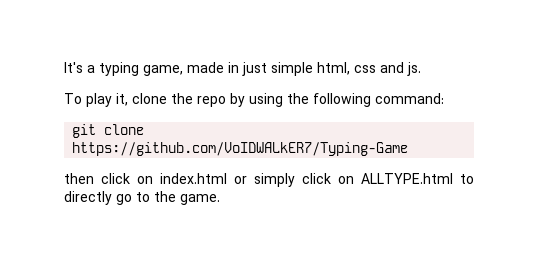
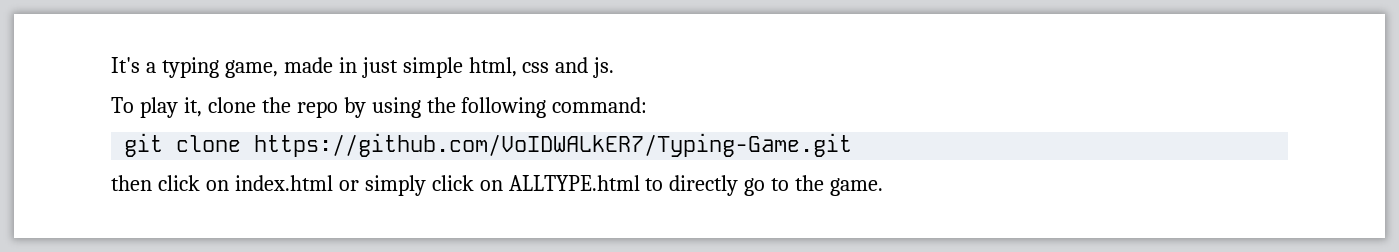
[72,142,409,156] https://github.com/VoIDWALkER7/Typing-Game -> [254,133,853,157] https://github.com/VoIDWALkER7/Typing-Game.git

